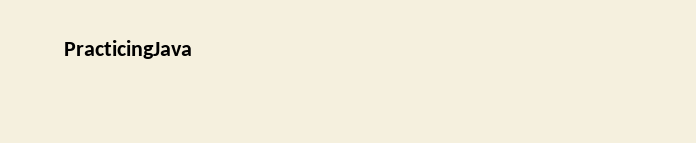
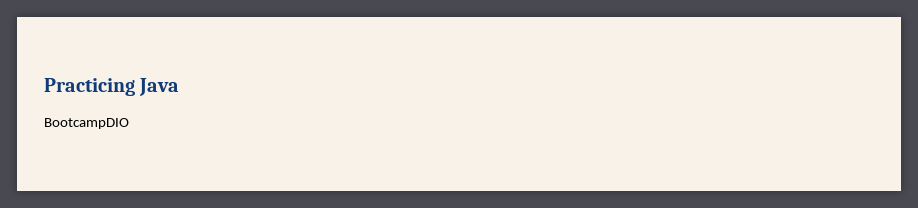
[64,40,192,59] PracticingJava -> [44,78,180,96] [44,118,129,129] Practicing Java // BootcampDIO

